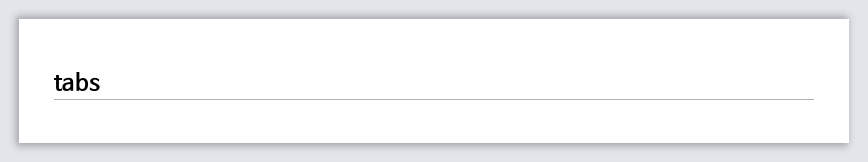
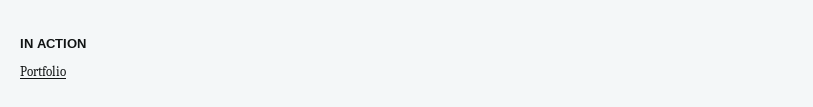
[54,72,100,92] tabs -> [20,39,86,48] [20,65,66,76] IN ACTION // Portfolio

